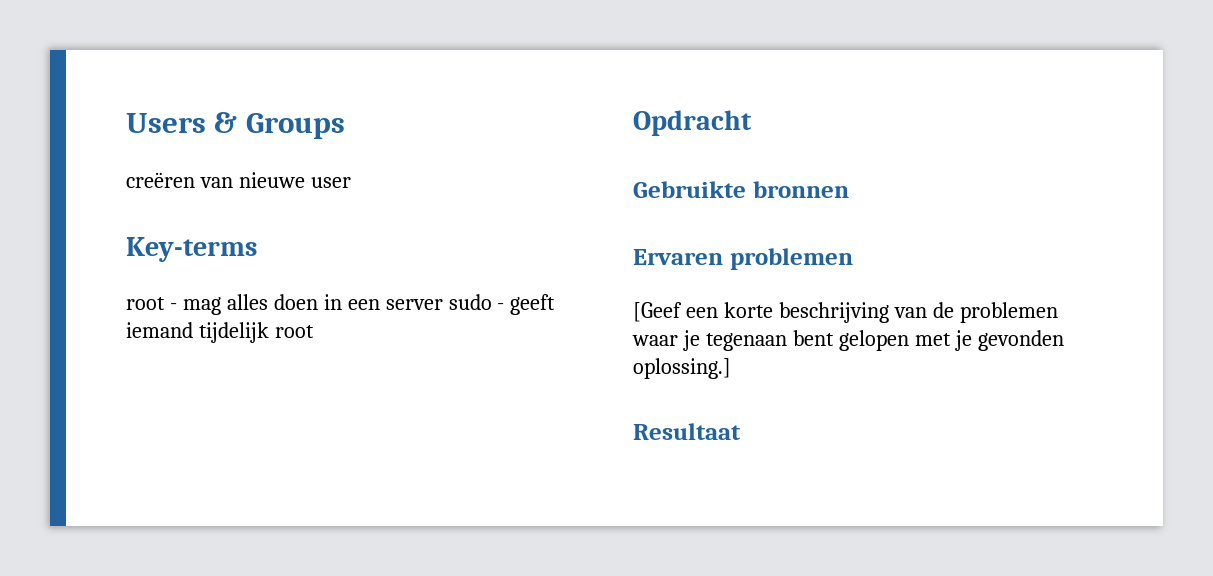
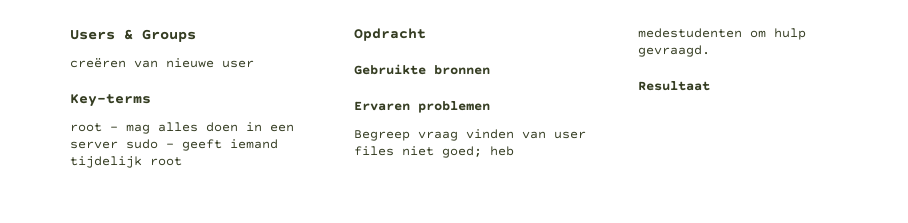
[633,302,1058,323] [632,330,1064,351] [633,358,731,379] [Geef een korte beschrijving van de problemen waar je tegenaan bent gelopen met je gevonden oplossing.] -> [354,129,586,141] [354,146,514,158] [638,28,806,40] [638,45,710,57] Begreep vraag vinden van user files niet goed; heb medestudenten om hulp gevraagd.

